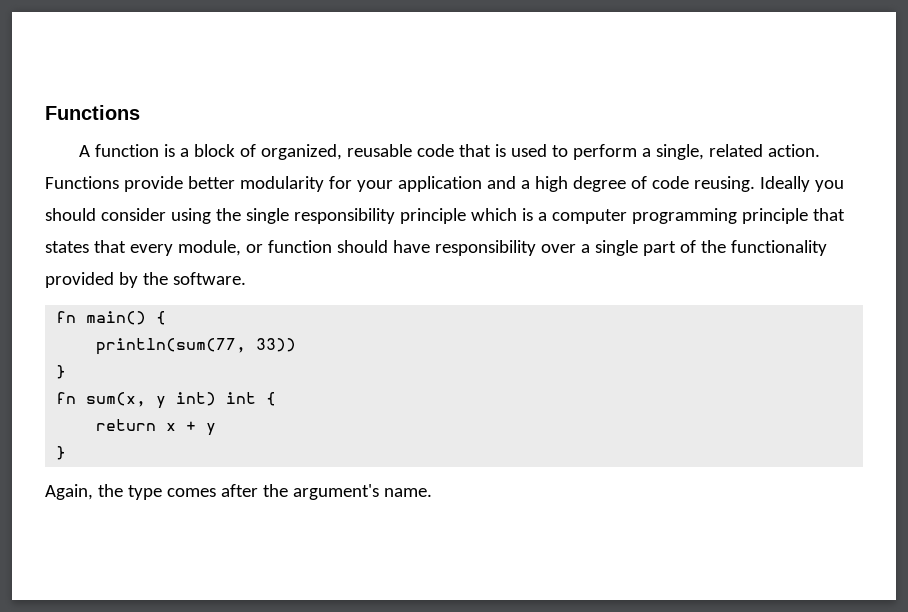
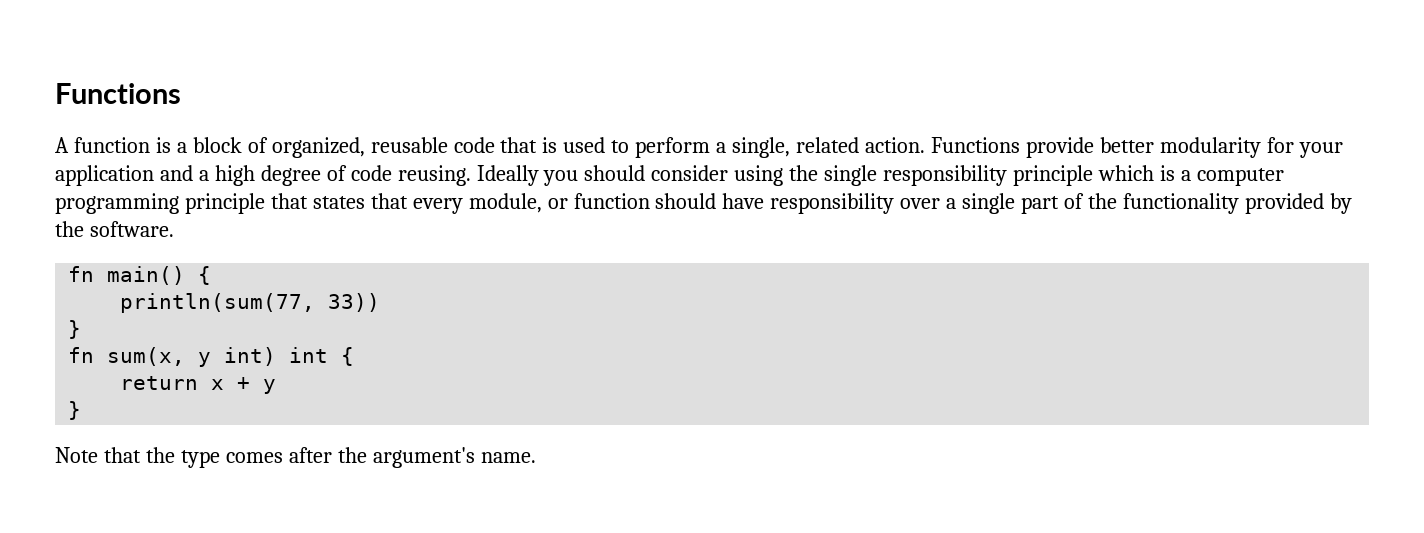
[45,484,93,500] Again, -> [55,447,141,463] Note that

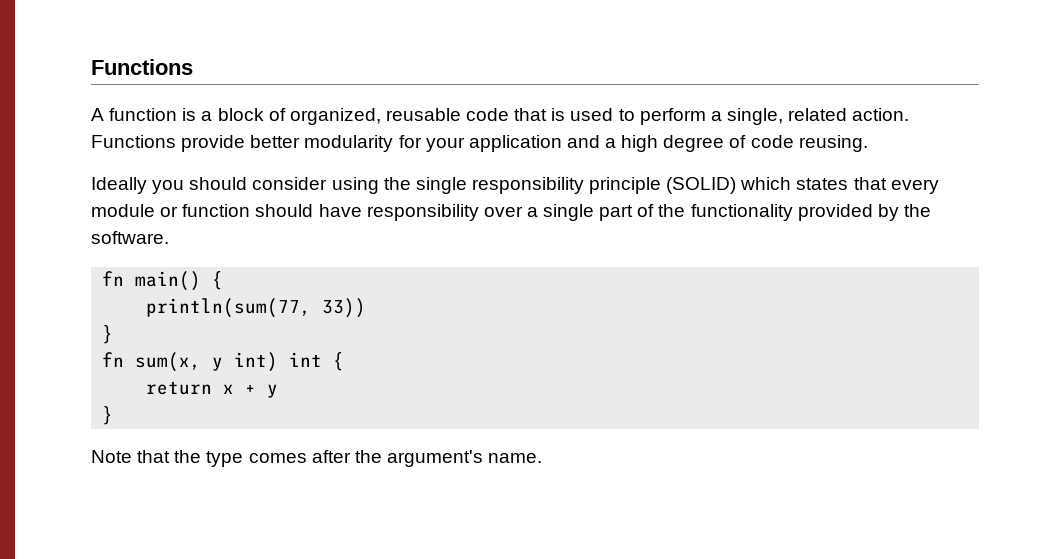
(471, 175) none -> (868, 143) //
[1097,165,1284,186] [55,193,308,214] which is a computer programming principle that -> [666,177,792,194] (SOLID) which
[468,193,542,213] module, -> [91,204,155,217] module

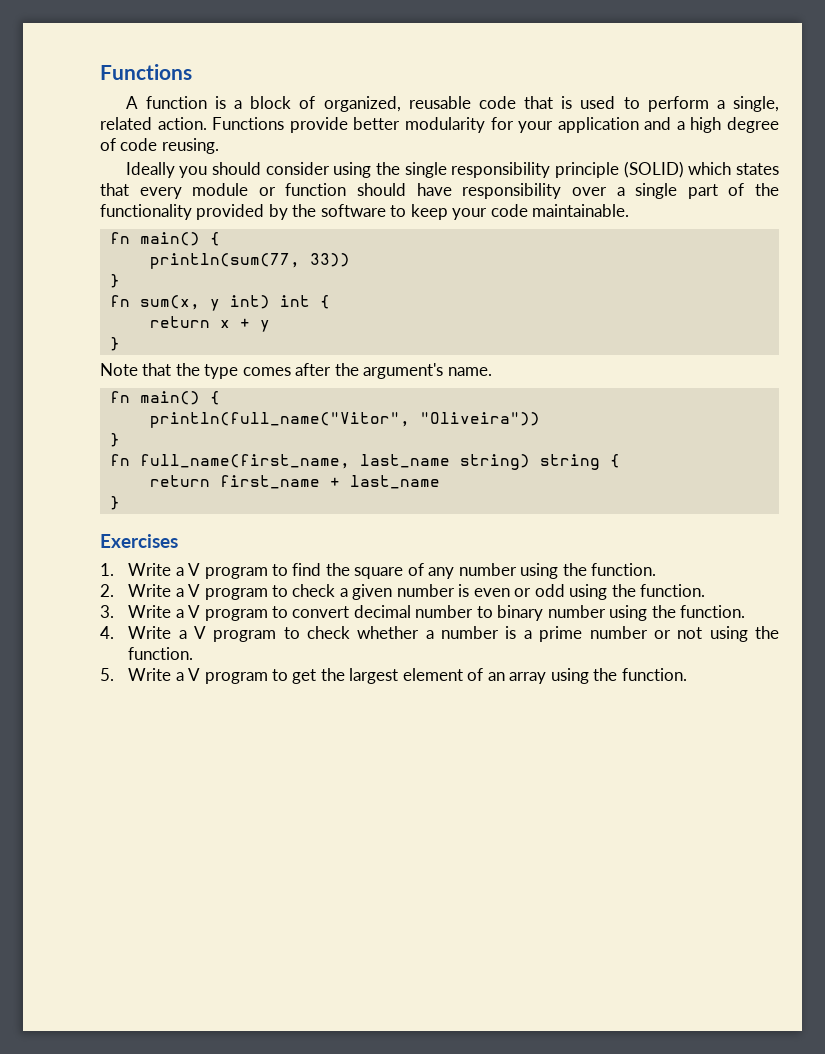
[91,231,169,244] software. -> [320,204,630,220] software to keep your code maintainable.
(543, 458) none -> [109,391,220,405] [149,412,540,428] [109,433,120,447] [109,454,620,470] [149,475,440,489] [109,496,120,510] [100,534,178,548] [100,563,657,579] [100,584,705,600] [100,605,746,621] [100,626,779,642] [128,647,194,660] [100,668,687,684] // fn main() { // println(full_name("Vitor", "Oliveira")) // } // fn full_name(first_name, last_name string) string { // return first_name + last_name // } // Exercises // 1. Write a V program to find the square of any number using the function. // 2. Write a V program to check a given number is even or odd using the function. // 3. Write a V program to convert decimal number to binary number using the function. // 4. Write a V program to check whether a number is a prime number or not using the function. // 5. Write a V program to get the largest element of an array using the function.

